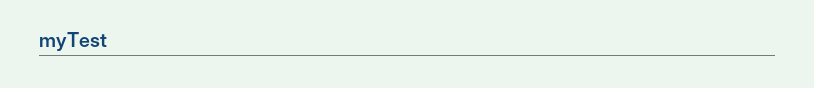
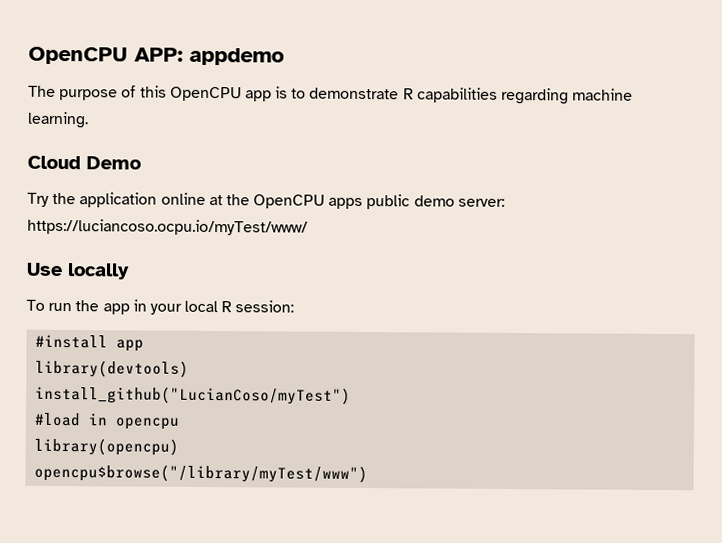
[39,32,107,51] myTest -> [28,46,285,66] [28,85,634,105] [27,111,89,129] [27,155,141,170] [27,192,505,210] [27,218,308,236] [26,262,130,280] [26,299,295,315] [35,334,145,352] [35,359,190,378] [35,385,352,405] [34,412,181,430] [34,437,180,456] [34,463,369,484] OpenCPU APP: appdemo // The purpose of this OpenCPU app is to demonstrate R capabilities regarding machine learning. // Cloud Demo // Try the application online at the OpenCPU apps public demo server: https://luciancoso.ocpu.io/myTest/www/ // Use locally // To run the app in your local R session: // #install app // library(devtools) // install_github("LucianCoso/myTest") // #load in opencpu // library(opencpu) // opencpu$browse("/library/myTest/www")

